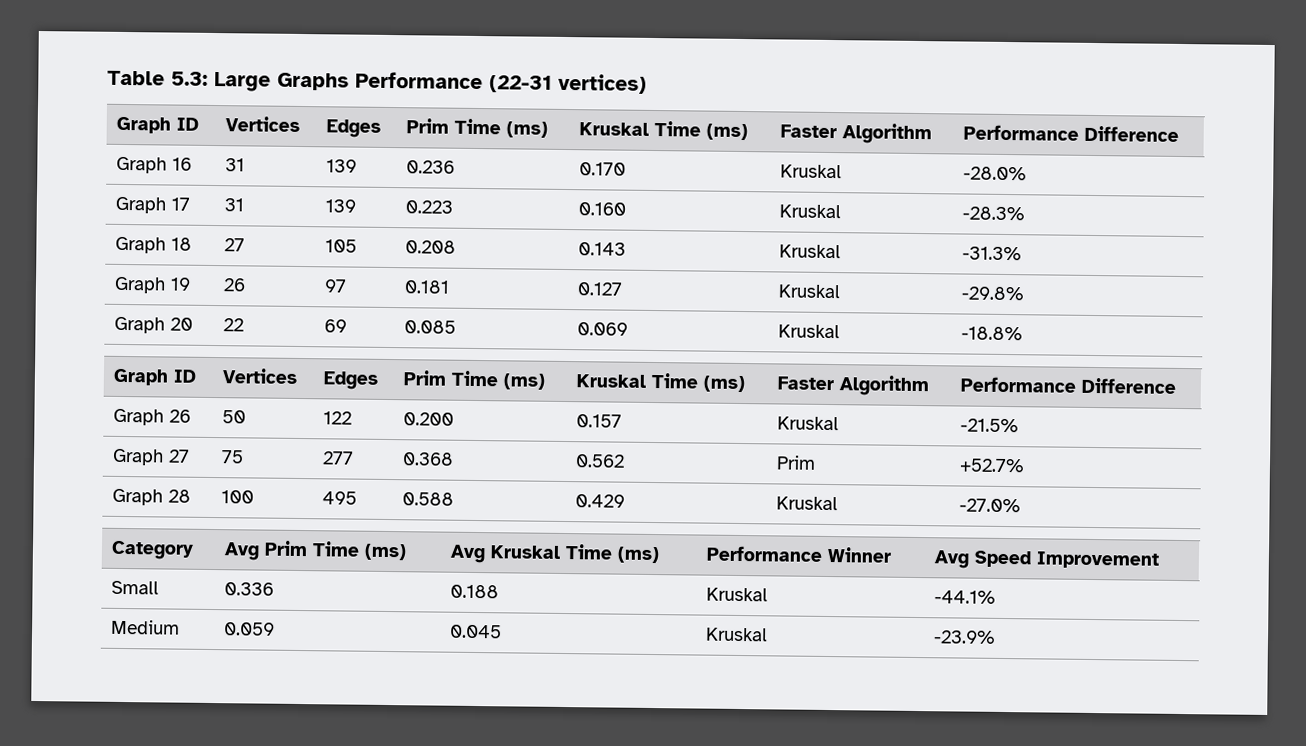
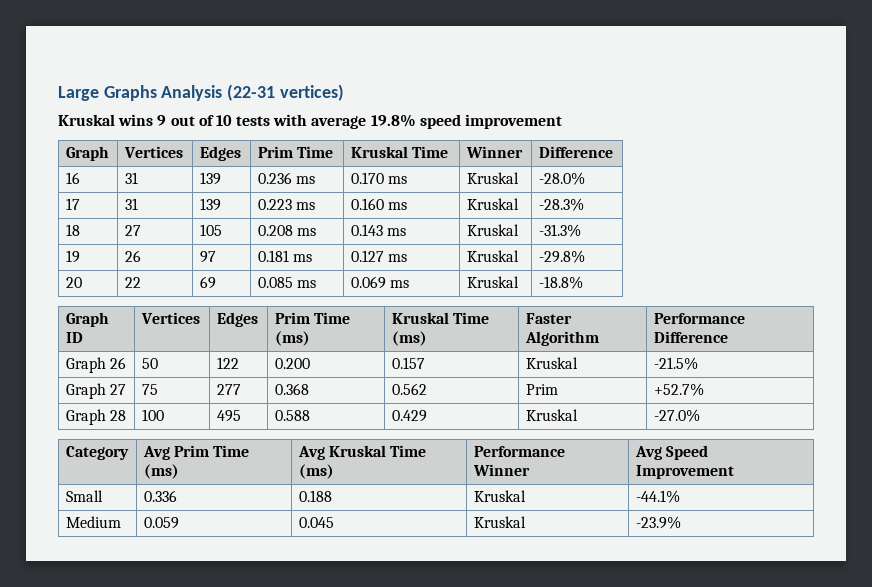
[107,70,208,86] Table 5.3: -> (58, 93) none
[355,71,483,90] Performance -> [161,85,223,101] Analysis
[116,116,200,134] [225,116,301,132] [326,119,382,138] [406,118,549,138] [579,121,749,141] [780,123,933,145] [963,124,1180,142] [116,156,168,174] // Graph ID | Vertices | Edges | Prim Time (ms) | Kruskal Time (ms) | Faster Algorithm | Performance Difference // Graph -> [58,114,563,129] [65,146,109,161] [123,146,183,158] [199,146,241,161] [257,146,334,158] [350,146,449,158] [465,146,523,158] [538,146,613,158] // Kruskal wins 9 out of 10 tests with average 19.8% speed improvement // Graph | Vertices | Edges | Prim Time | Kruskal Time | Winner | Difference //
(456, 167) none -> [296,176,316,184] ms
(627, 169) none -> [388,176,408,184] ms
[115,196,167,214] Graph -> (585, 178) none
(454, 207) none -> [296,202,316,210] ms
(627, 209) none -> [388,202,408,210] ms
[115,236,167,254] Graph -> (584, 204) none
(457, 247) none -> [297,228,317,236] ms
(627, 249) none -> [387,228,407,236] ms
[114,276,167,294] Graph -> (581, 230) none
(451, 287) none -> [293,254,313,262] ms
(624, 289) none -> [388,254,408,262] ms
[114,316,166,334] Graph -> (585, 256) none
(457, 327) none -> [297,280,317,288] ms
(629, 329) none -> [390,280,410,288] ms

